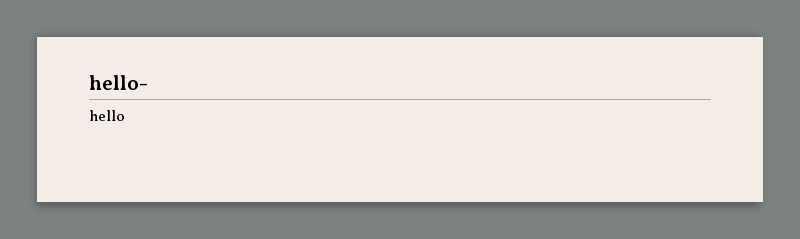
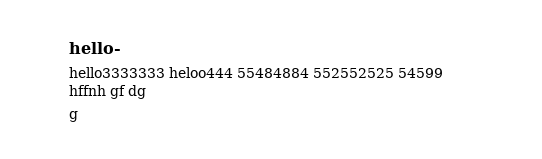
[89,110,125,121] hello -> [69,67,443,78] [69,85,146,99] [69,111,78,122] hello3333333 heloo444 55484884 552552525 54599 hffnh gf dg // g

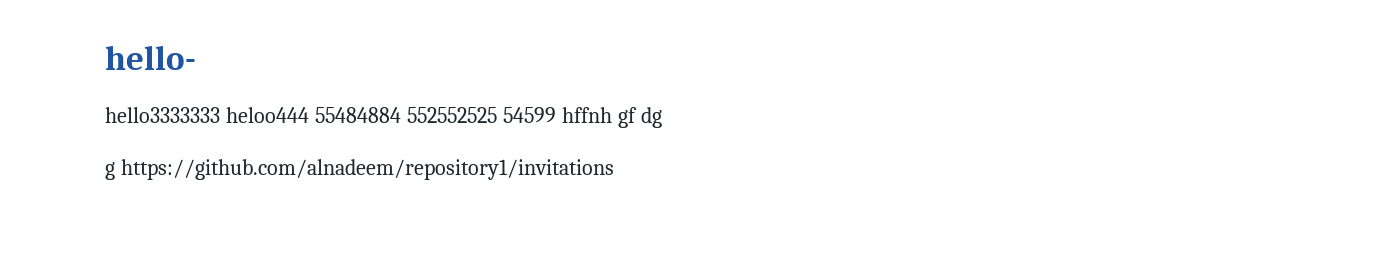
(78, 116) none -> [120,159,614,180] https://github.com/alnadeem/repository1/invitations

